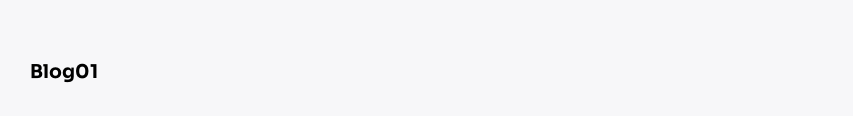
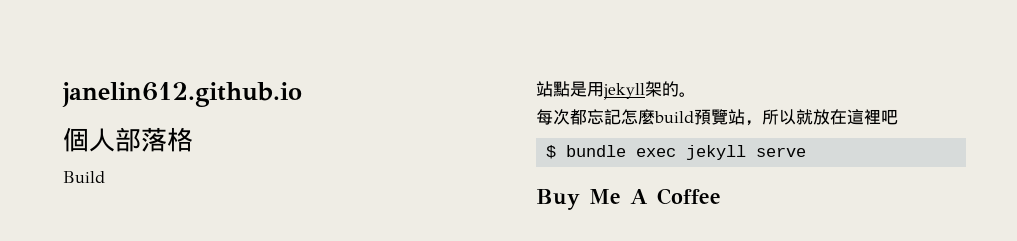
[30,63,98,83] Blog01 -> [62,82,302,107] [63,127,193,152] [63,171,105,183] [536,81,696,100] [536,108,898,126] [545,145,806,160] [536,188,721,210] janelin612.github.io // 個人部落格 // Build // 站點是用jekyll架的。 // 每次都忘記怎麼build預覽站，所以就放在這裡吧 // $ bundle exec jekyll serve // Buy Me A Coffee

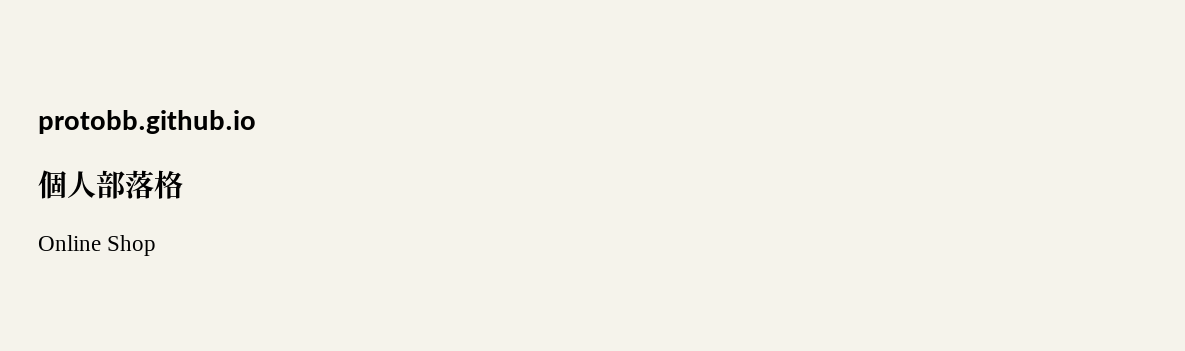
[62,82,302,107] janelin612.github.io -> [38,110,256,134] protobb.github.io
[63,171,105,183] [536,81,696,100] [536,108,898,126] [545,145,806,160] [536,188,721,210] Build // 站點是用jekyll架的。 // 每次都忘記怎麼build預覽站，所以就放在這裡吧 // $ bundle exec jekyll serve // Buy Me A Coffee -> [38,235,157,256] Online Shop

